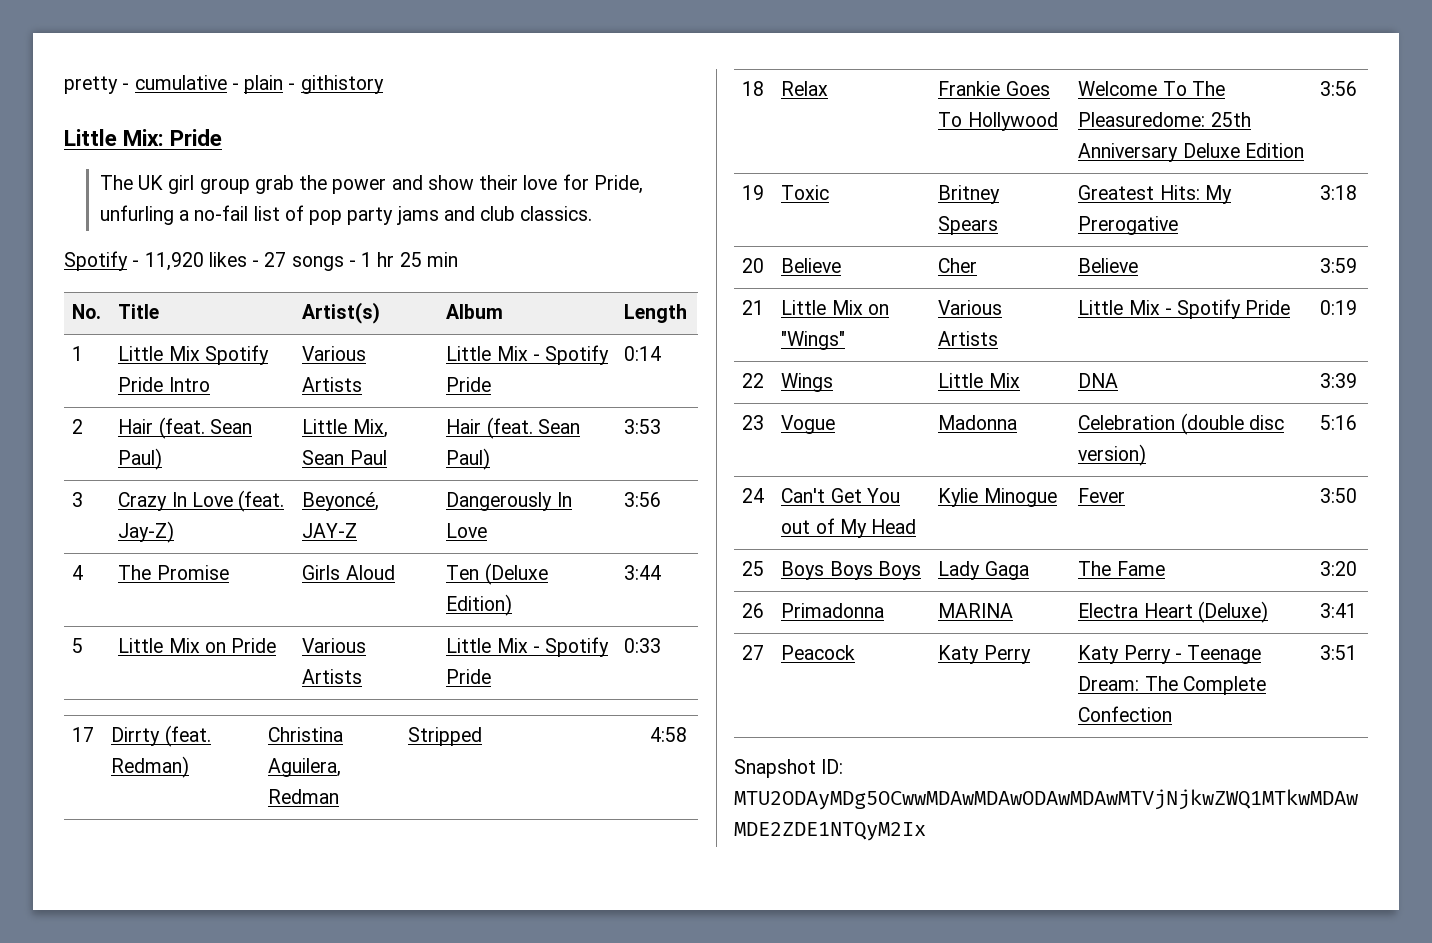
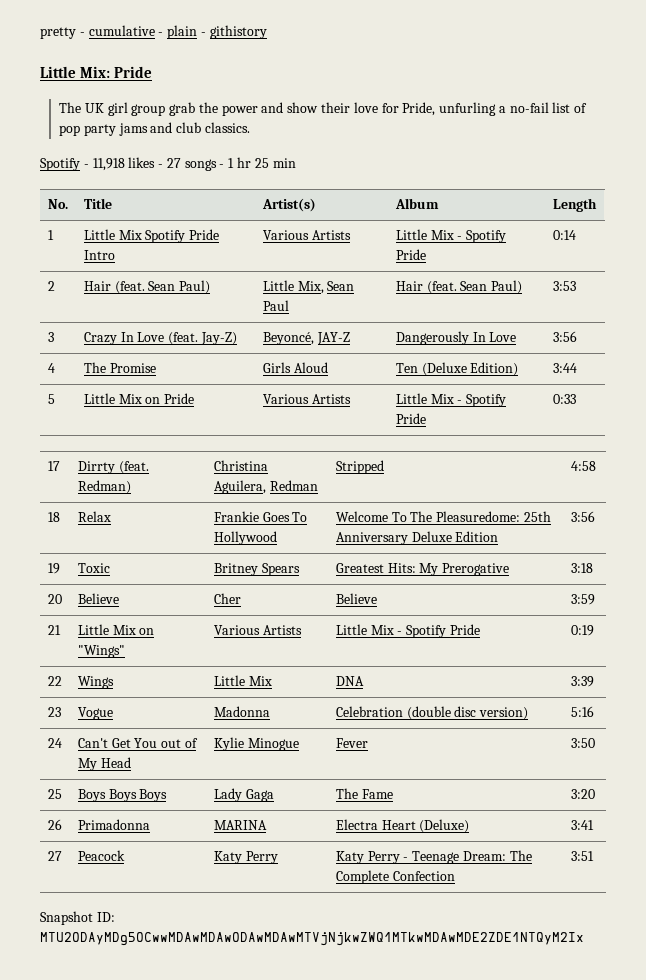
[144,252,204,271] 11,920 -> [92,158,125,171] 11,918

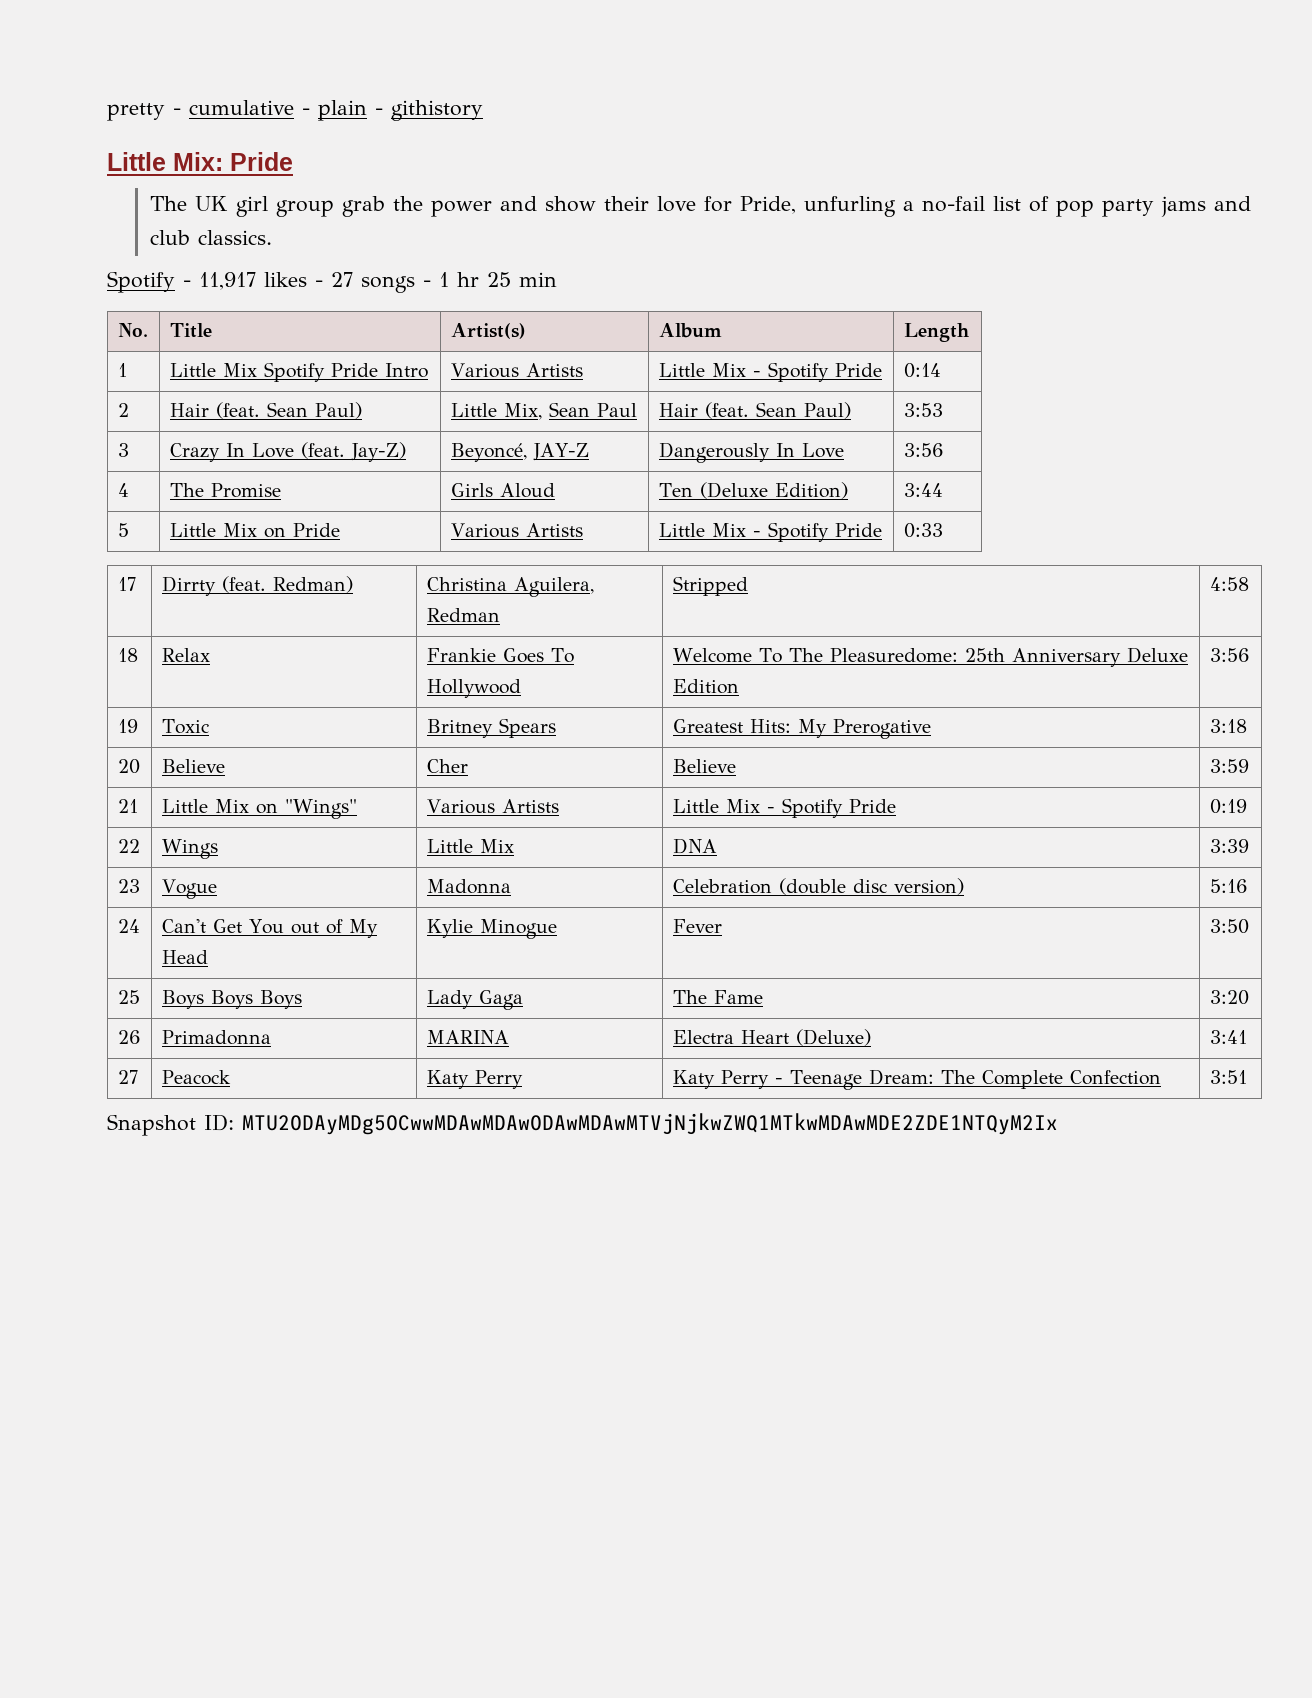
[92,158,125,171] 11,918 -> [199,272,256,290] 11,917

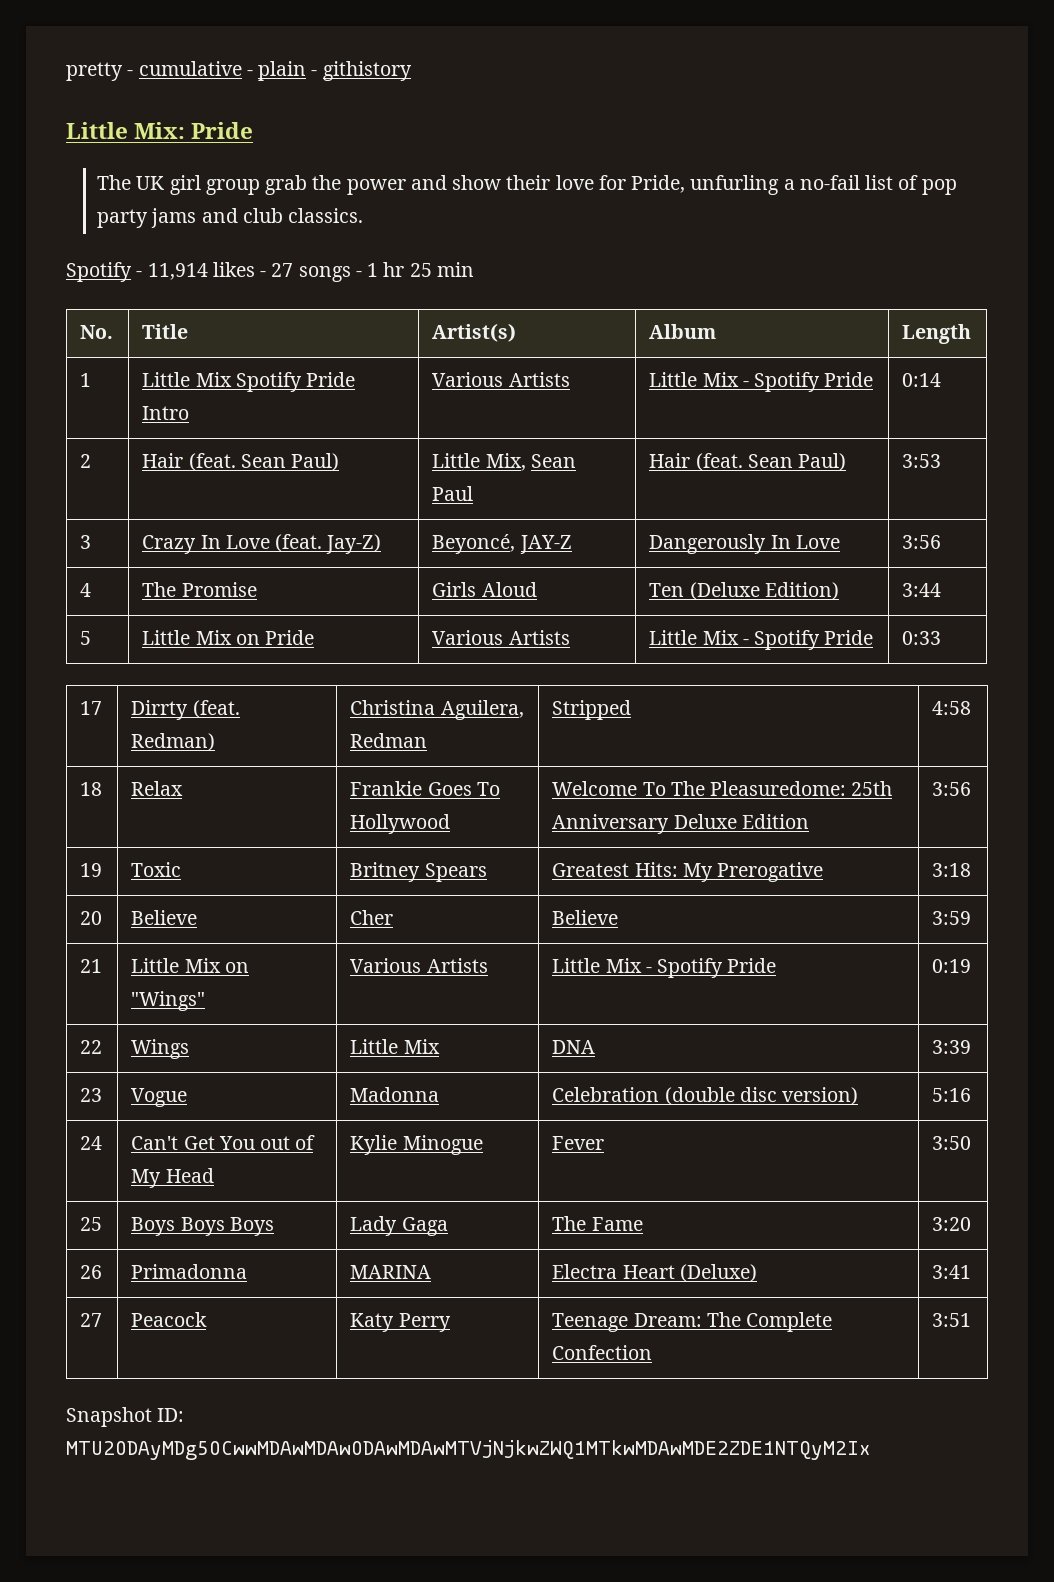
[199,272,256,290] 11,917 -> [147,263,208,280] 11,914
[672,1070,783,1089] Katy Perry - -> (451, 1322) none

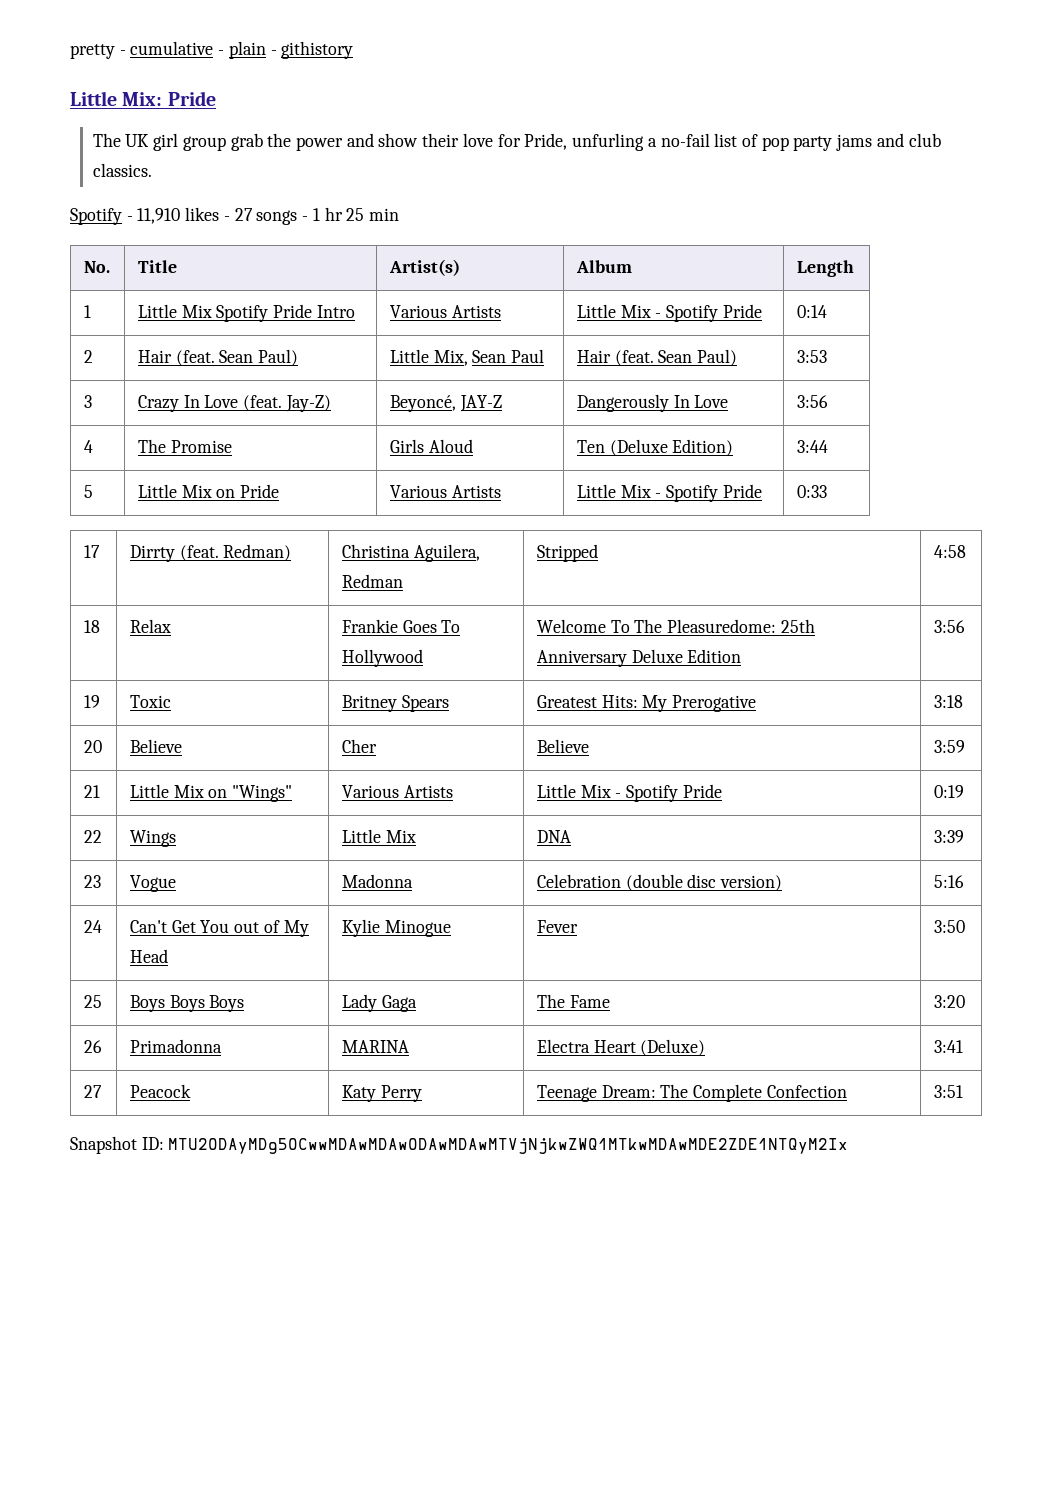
[147,263,208,280] 11,914 -> [137,208,181,224] 11,910

